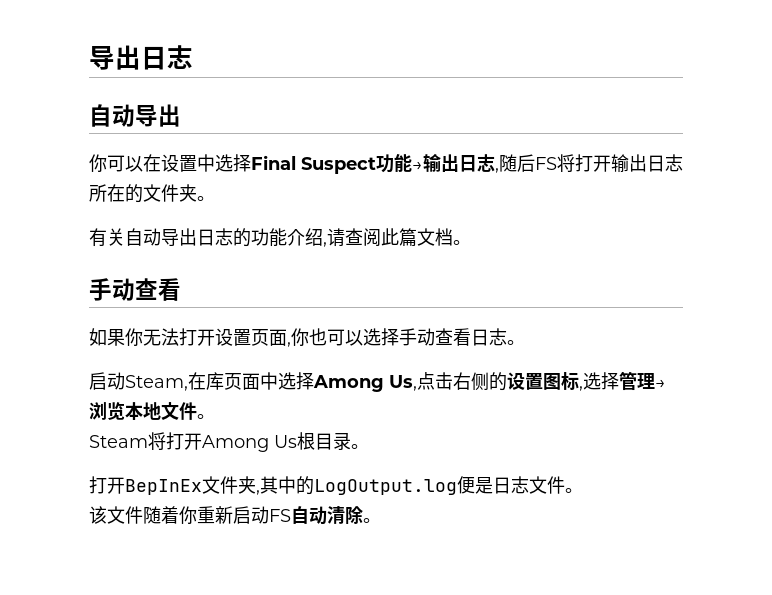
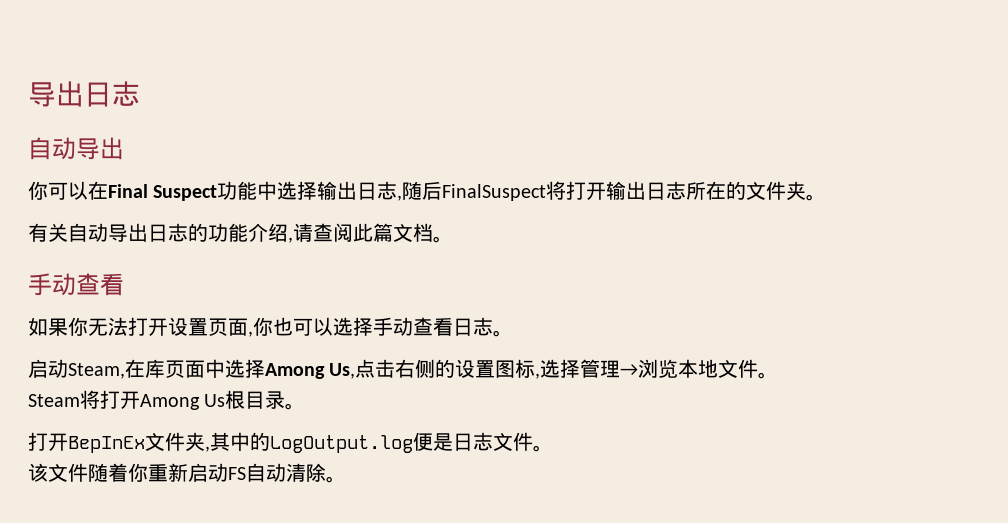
[161,154,251,172] 设置中选择 -> (108, 190) none
[412,161,423,170] → -> [257,181,318,200] 中选择
[535,157,557,170] FS -> [442,184,547,201] FinalSuspect

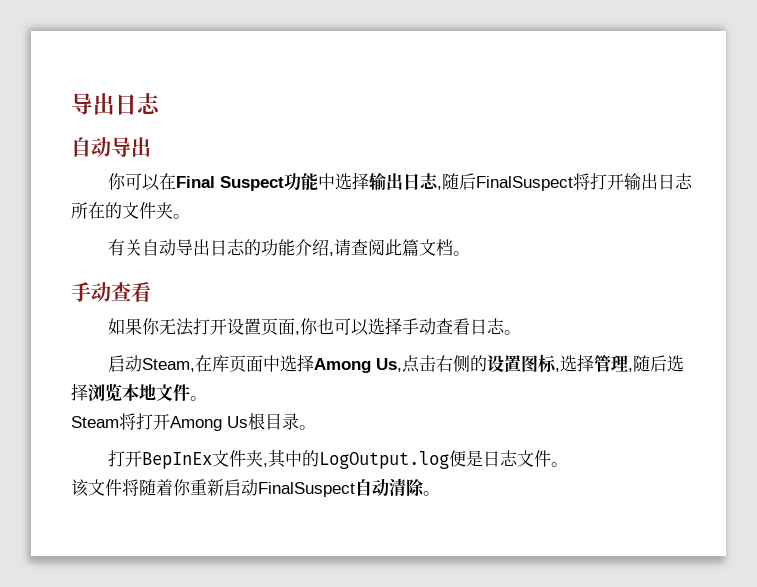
[620,364,639,376] → -> [628,355,685,372] [71,383,88,401] ,随后选择
(88, 472) none -> [122,479,139,496] 将
[228,467,246,480] FS -> [258,482,355,497] FinalSuspect

